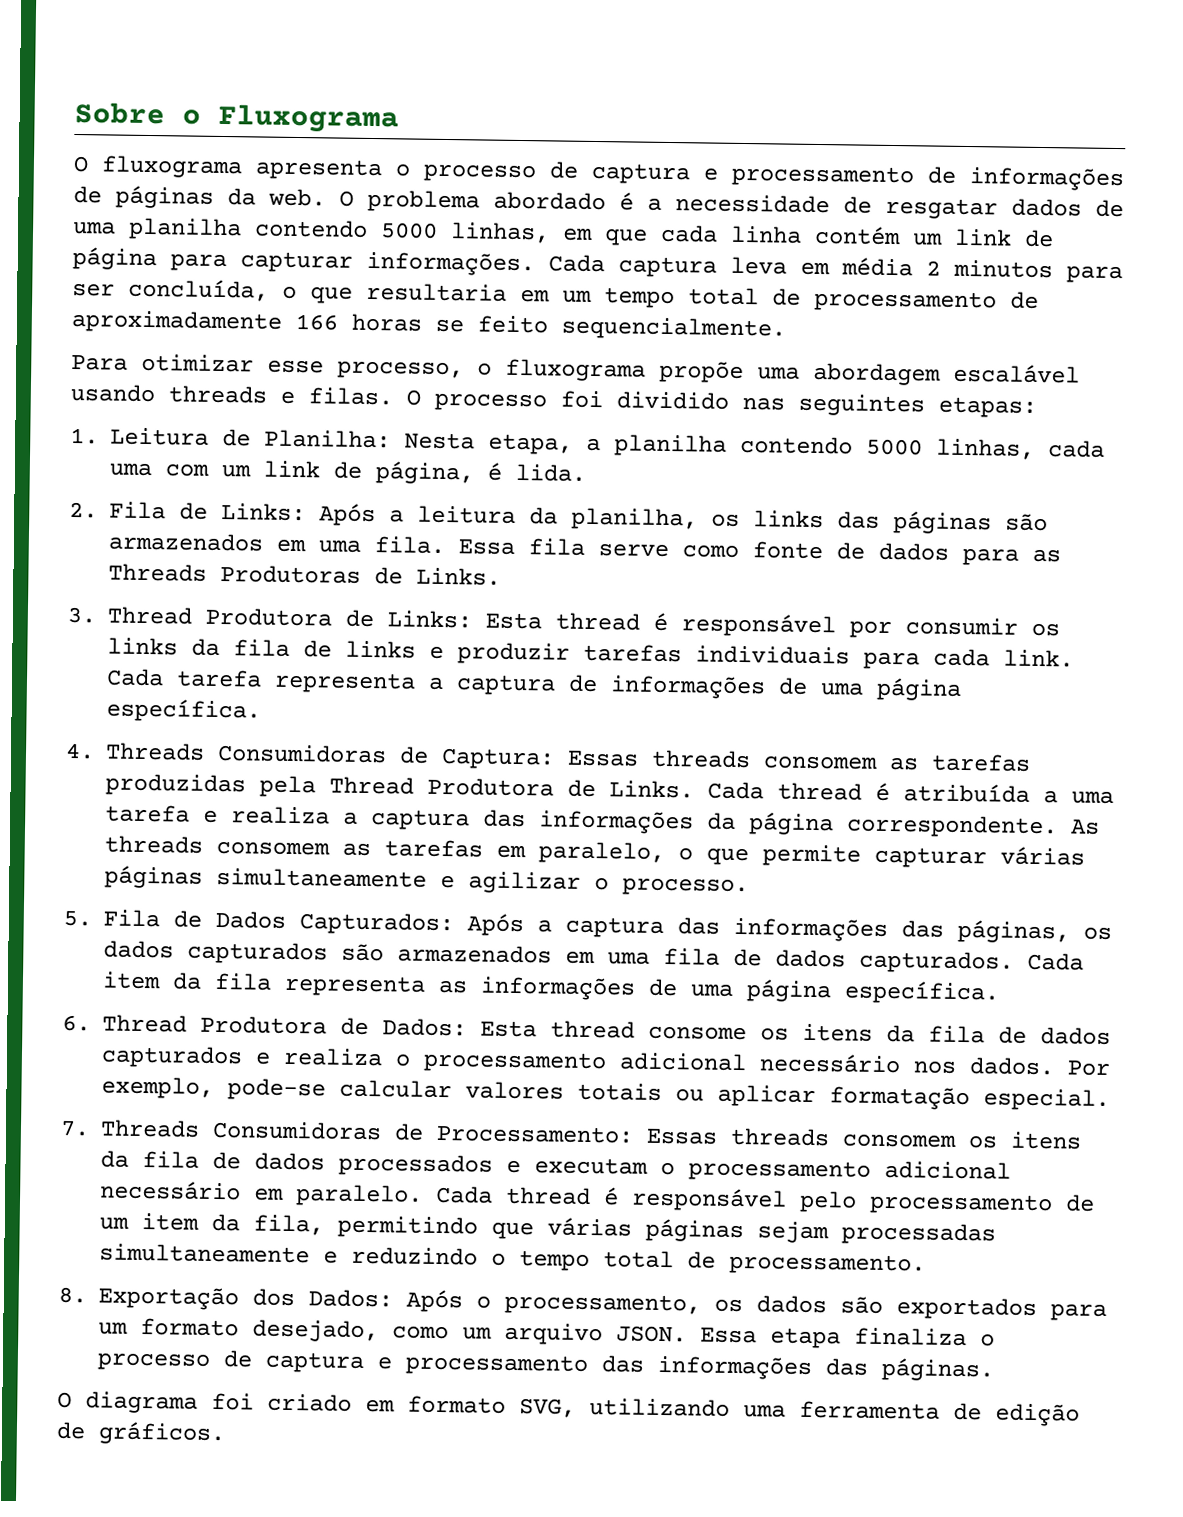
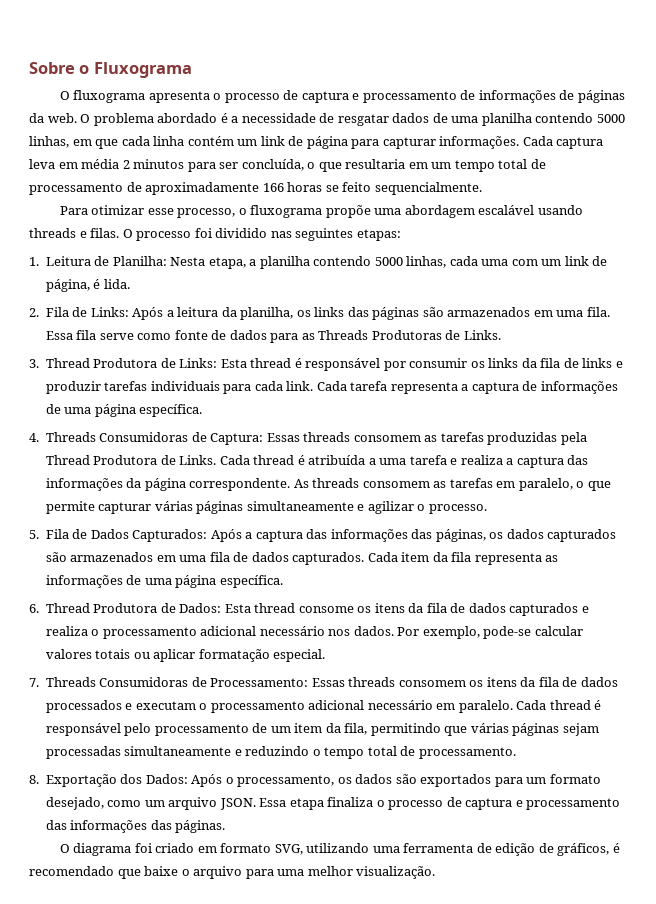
[98,1421,226,1446] gráficos. -> [557,843,620,856] [29,866,436,879] gráficos, é recomendado que baixe o arquivo para uma melhor visualização.

